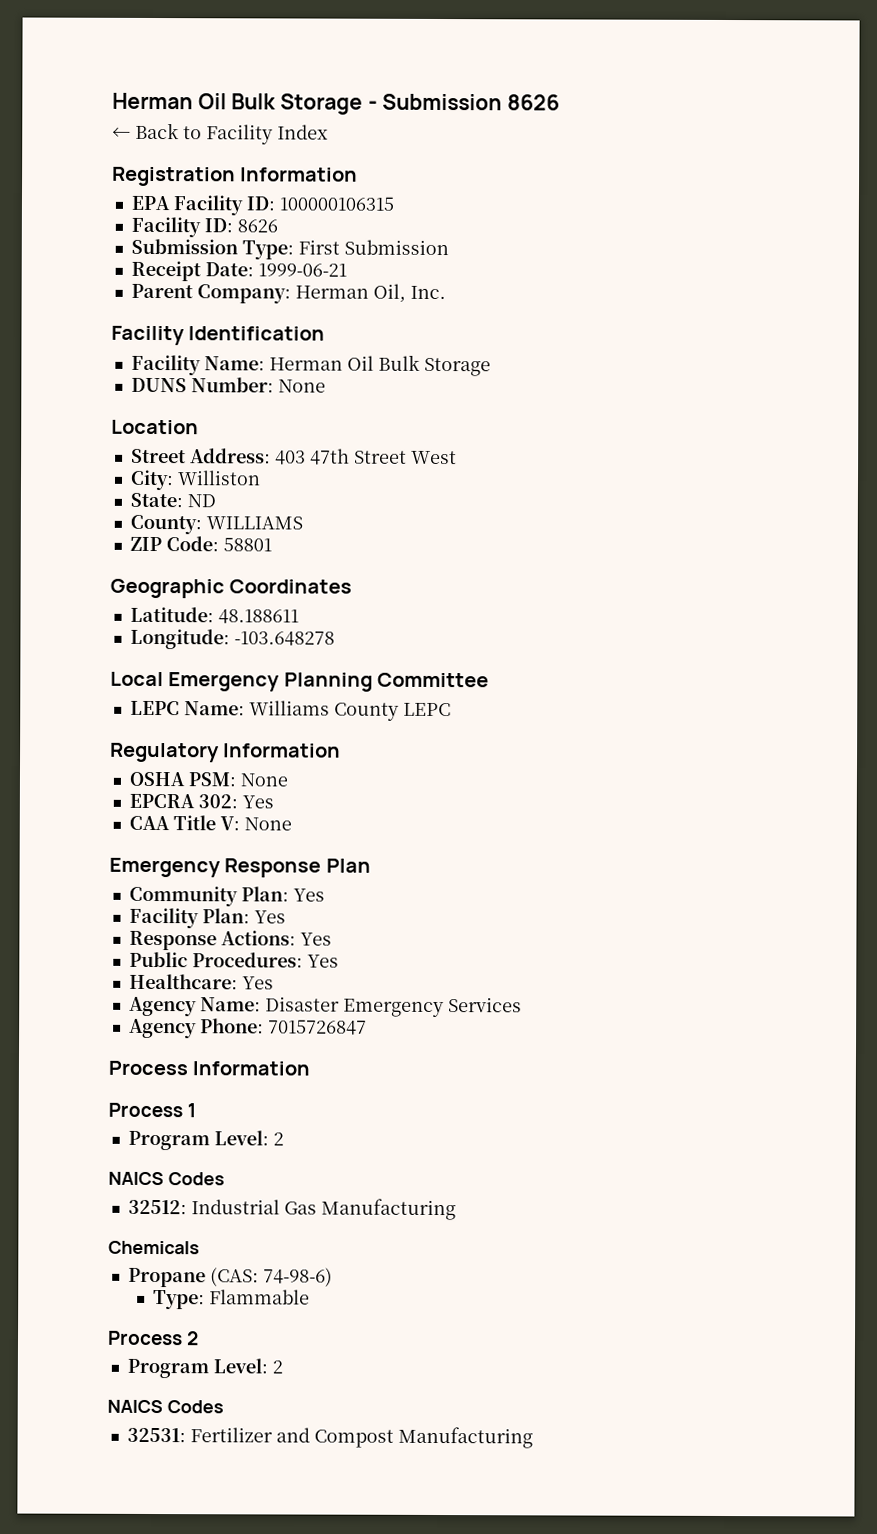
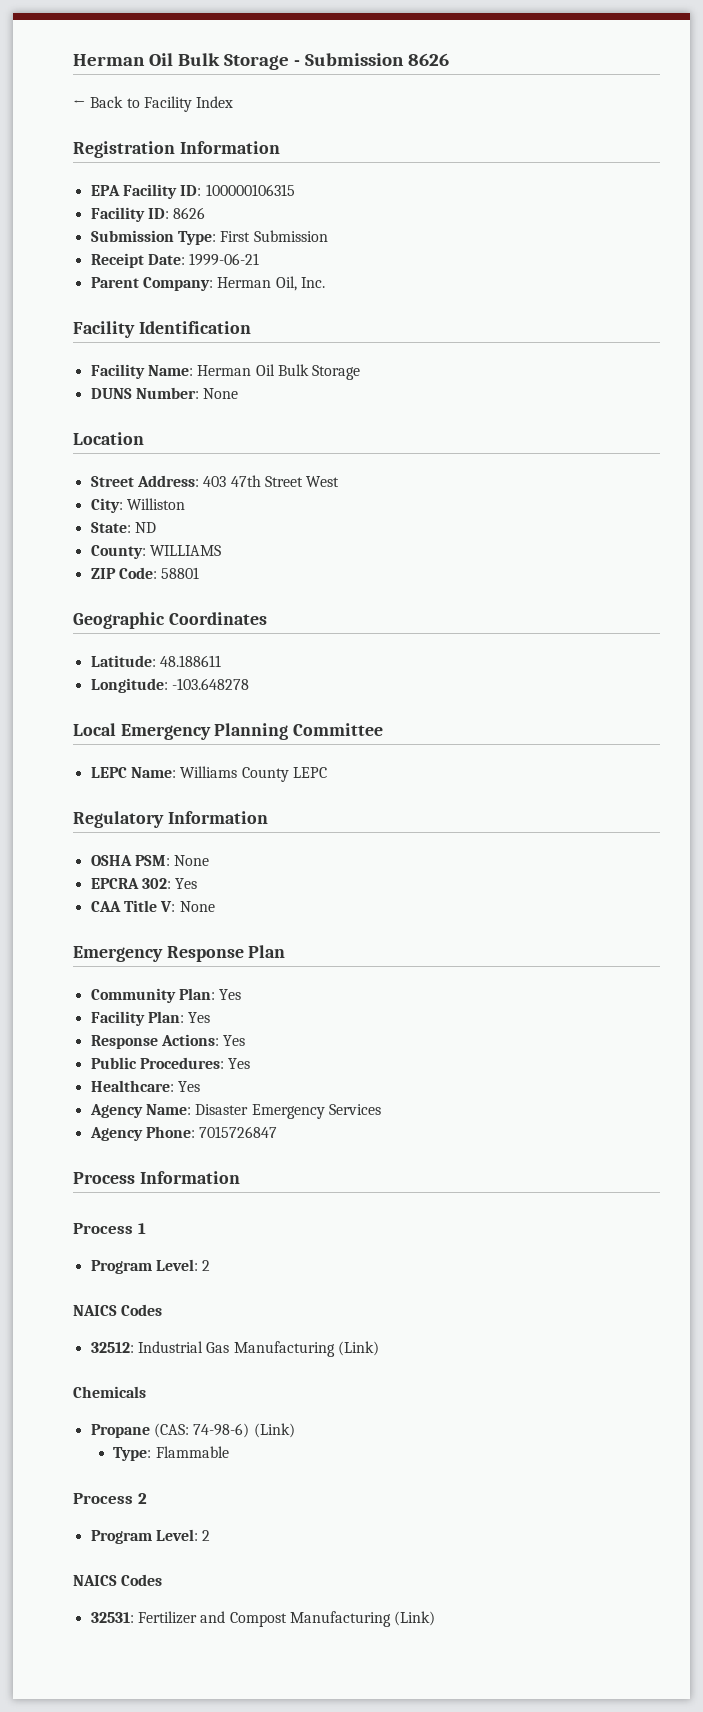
(456, 1209) none -> [337,1341,379,1356] (Link)
(333, 1277) none -> [253,1423,295,1438] (Link)
(533, 1437) none -> [394,1611,436,1626] (Link)

